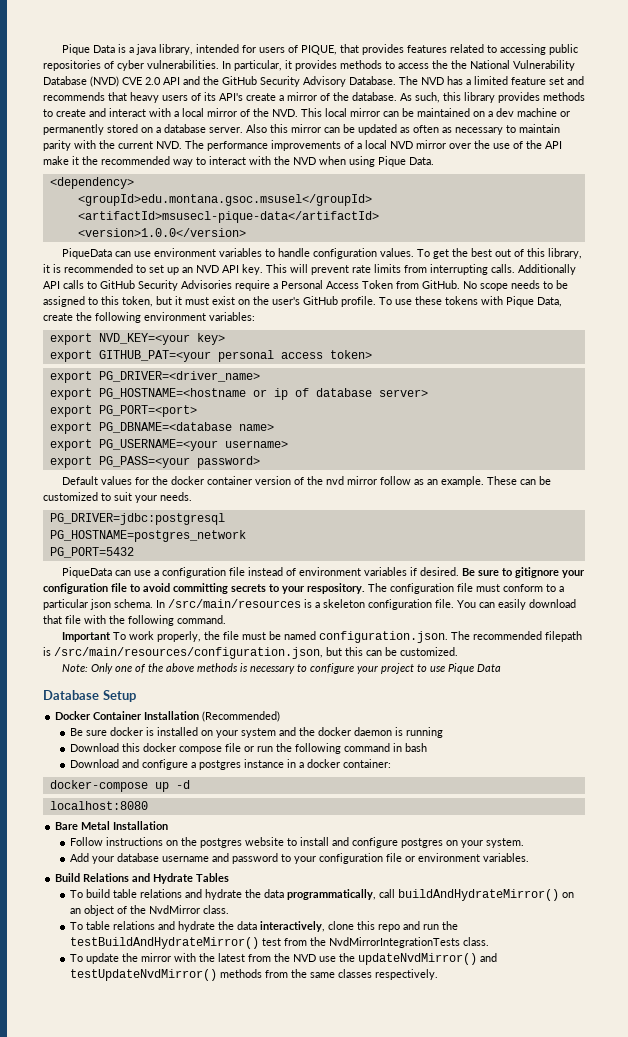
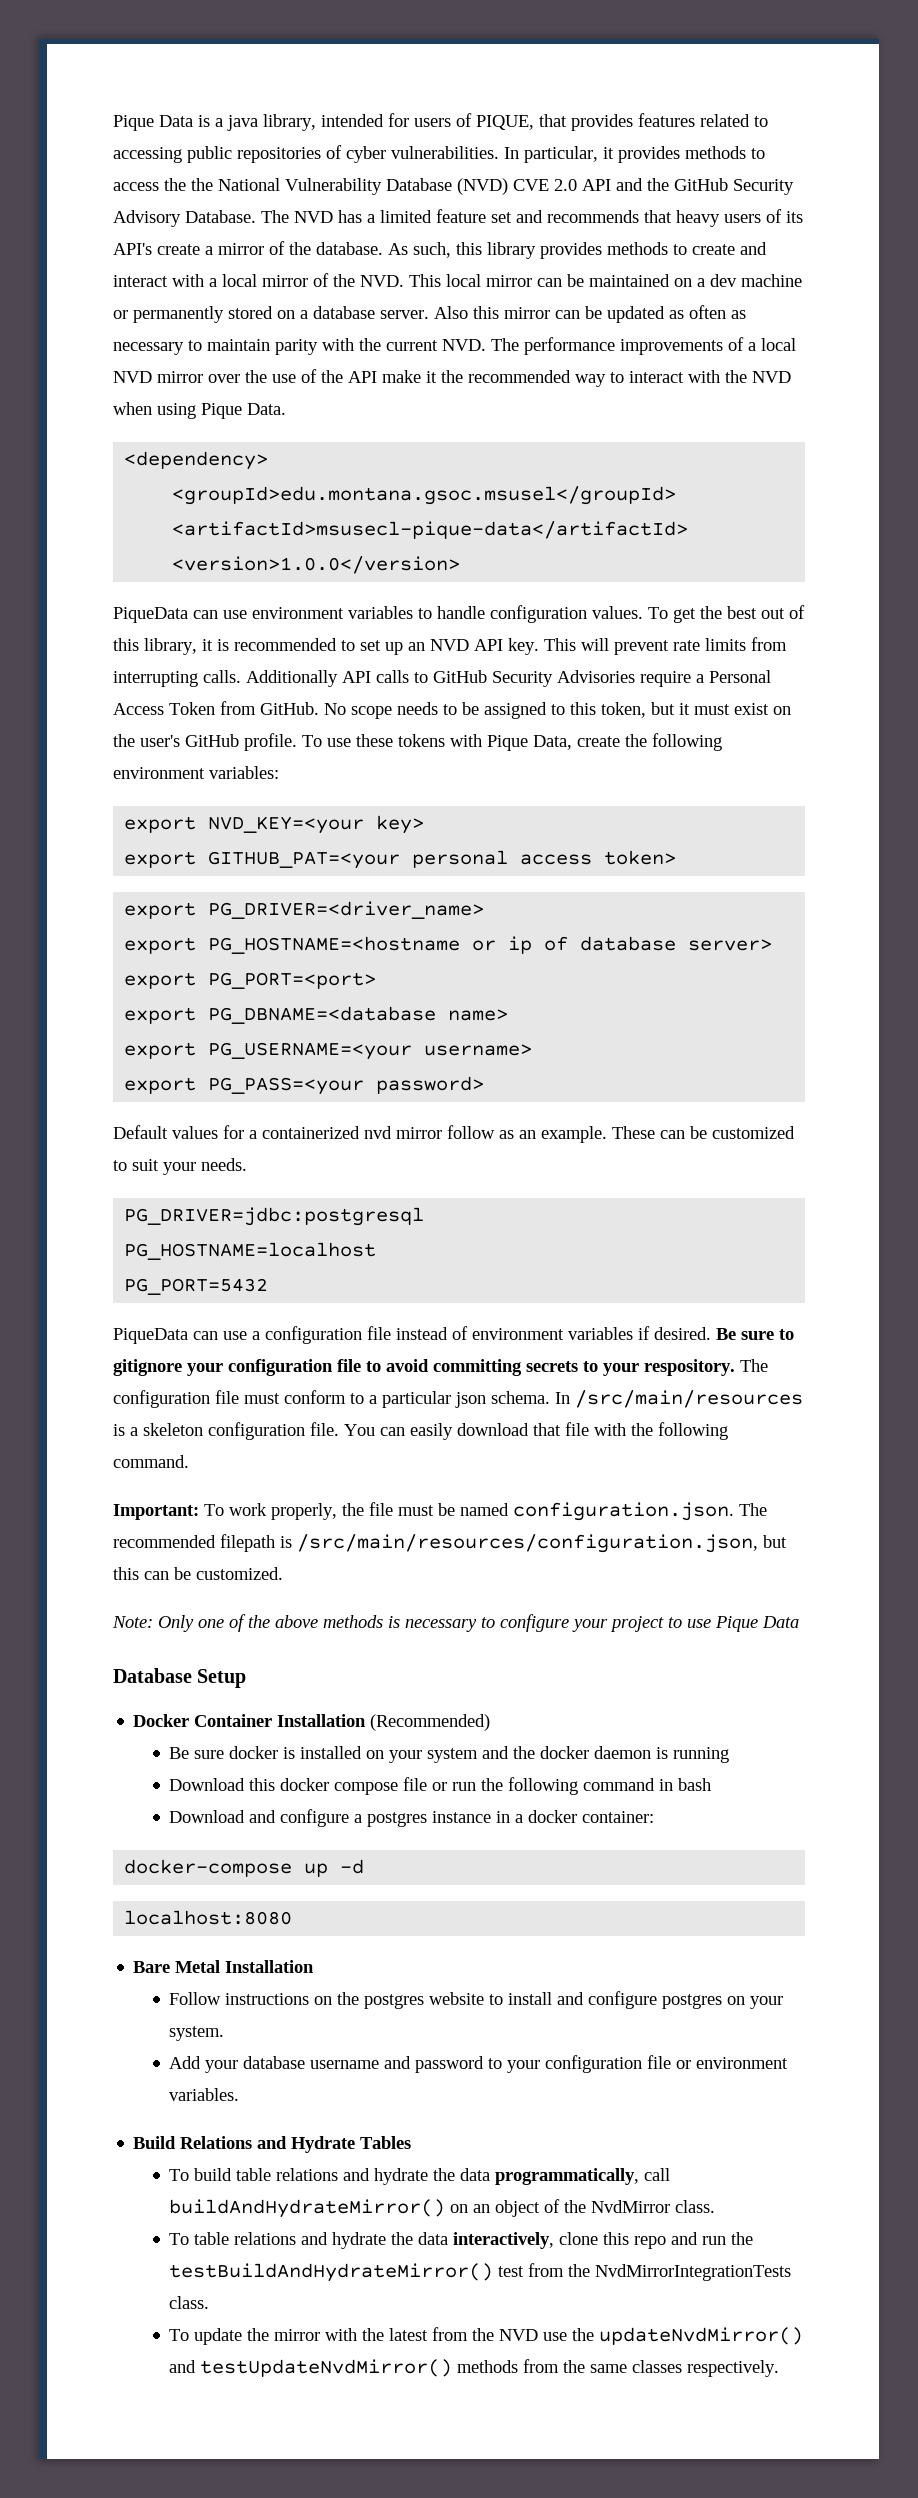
[152,476,324,485] the docker container version of the -> [249,1126,360,1139] a containerized
[49,530,246,542] PG_HOSTNAME=postgres_network -> [124,1242,377,1260] PG_HOSTNAME=localhost
[62,632,112,642] Important -> [113,1504,199,1520] Important:

